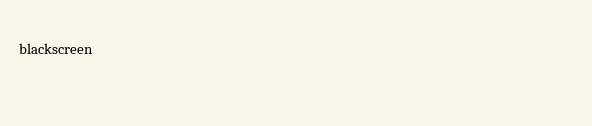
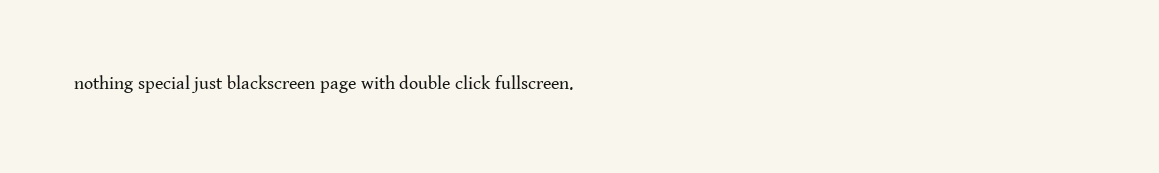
[19,43,93,54] blackscreen -> [74,75,573,93] nothing special just blackscreen page with double click fullscreen.

